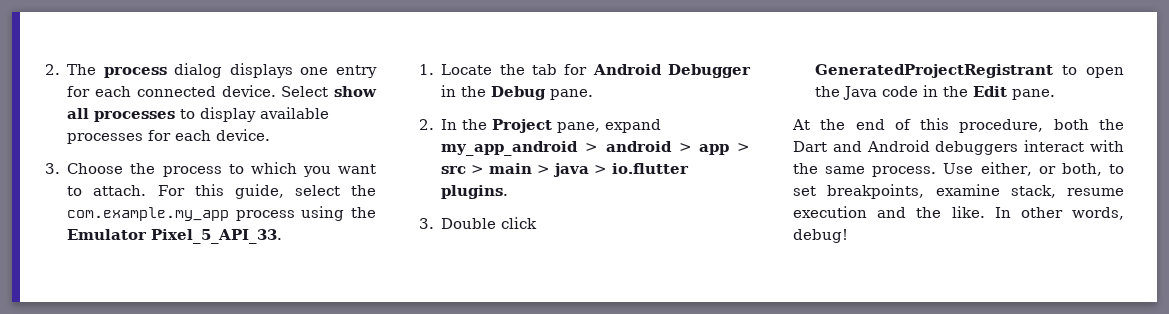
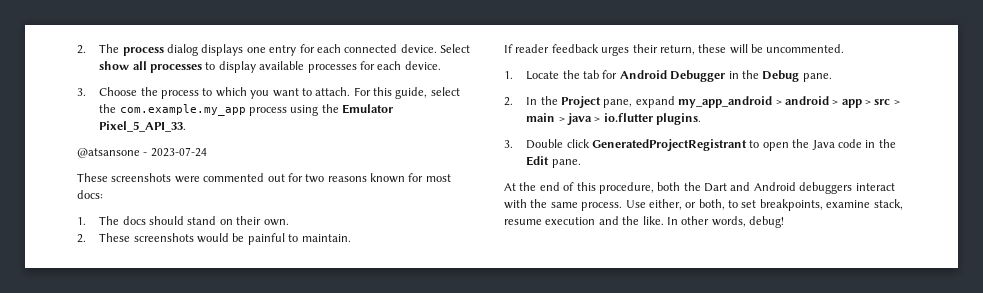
(283, 236) none -> [77,147,207,158] [77,173,451,183] [77,190,103,199] [77,216,289,226] [77,233,351,245] [504,44,845,56] // @atsansone - 2023-07-24 // These screenshots were commented out for two reasons known for most docs: // 1. The docs should stand on their own. // 2. These screenshots would be painful to maintain. // If reader feedback urges their return, these will be uncommented.

